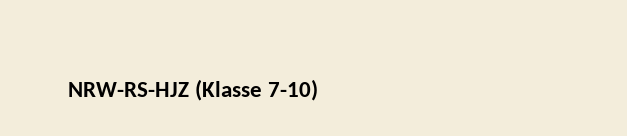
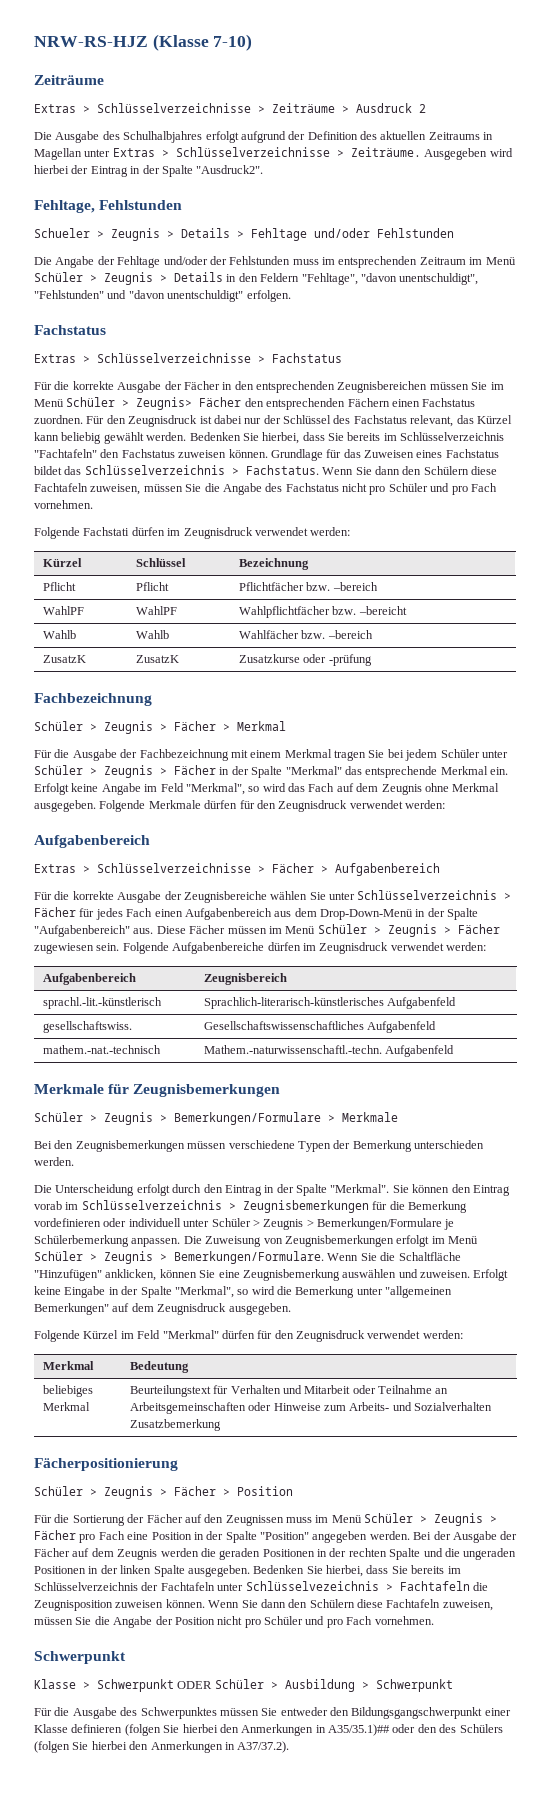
(319, 90) none -> [34,75,104,85] [34,103,426,113] [34,131,494,143] [34,147,513,160] [34,165,264,177] [34,200,183,213] [34,228,454,241] [34,256,516,268] [34,272,479,285] [34,290,291,302] [34,325,106,335] [34,353,342,363] [34,381,504,393] [34,397,476,410] [34,415,512,427] [34,432,505,444] [34,449,499,461] [34,465,497,475] [34,483,497,495] [34,500,93,509] [34,527,351,539] [42,558,82,567] [135,558,186,567] [238,558,309,570] [42,582,76,591] [135,582,169,591] [238,582,378,591] [42,606,84,615] [135,606,177,615] [238,606,407,618] [42,630,76,639] [135,630,169,639] [238,630,373,639] [42,655,86,663] [135,655,179,663] [238,654,372,666] [34,693,152,706] [34,721,286,734] [34,749,508,761] [34,765,508,778] [34,783,500,795] [34,800,445,812] [34,835,150,848] [34,863,440,876] [34,890,512,903] [34,907,479,920] [34,924,500,937] [34,942,486,954] [42,973,136,985] [203,973,287,985] [42,997,162,1009] [203,997,457,1009] [42,1021,132,1033] [203,1021,437,1033] [42,1045,161,1054] [203,1045,455,1057] [34,1084,281,1097] [34,1112,398,1125] [34,1140,484,1152] [34,1157,74,1166] [34,1184,510,1196] [34,1200,467,1213] [34,1218,455,1230] [34,1235,478,1247] [34,1251,461,1264] [34,1269,509,1281] [34,1286,453,1298] [34,1303,291,1315] [34,1330,463,1342] [42,1361,94,1370] [129,1361,189,1373] [42,1385,93,1397] [42,1402,90,1411] [129,1385,449,1397] [129,1402,492,1414] [129,1419,221,1431] [34,1458,178,1471] [34,1486,293,1499] [34,1513,498,1526] [34,1530,518,1543] [34,1548,517,1560] [34,1565,461,1577] [34,1581,488,1591] [34,1599,493,1611] [34,1616,434,1628] [34,1651,126,1664] [34,1679,453,1692] [34,1707,511,1719] [34,1724,503,1736] [34,1741,290,1753] // Zeiträume // Extras > Schlüsselverzeichnisse > Zeiträume > Ausdruck 2 // Die Ausgabe des Schulhalbjahres erfolgt aufgrund der Definition des aktuellen Zeitraums in Magellan unter Extras > Schlüsselverzeichnisse > Zeiträume. Ausgegeben wird hierbei der Eintrag in der Spalte "Ausdruck2". // Fehltage, Fehlstunden // Schueler > Zeugnis > Details > Fehltage und/oder Fehlstunden // Die Angabe der Fehltage und/oder der Fehlstunden muss im entsprechenden Zeitraum im Menü Schüler > Zeugnis > Details in den Feldern "Fehltage", "davon unentschuldigt", "Fehlstunden" und "davon unentschuldigt" erfolgen. // Fachstatus // Extras > Schlüsselverzeichnisse > Fachstatus // Für die korrekte Ausgabe der Fächer in den entsprechenden Zeugnisbereichen müssen Sie im Menü Schüler > Zeugnis> Fächer den entsprechenden Fächern einen Fachstatus zuordnen. Für den Zeugnisdruck ist dabei nur der Schlüssel des Fachstatus relevant, das Kürzel kann beliebig gewählt werden. Bedenken Sie hierbei, dass Sie bereits im Schlüsselverzeichnis "Fachtafeln" den Fachstatus zuweisen können. Grundlage für das Zuweisen eines Fachstatus bildet das Schlüsselverzeichnis > Fachstatus. Wenn Sie dann den Schülern diese Fachtafeln zuweisen, müssen Sie die Angabe des Fachstatus nicht pro Schüler und pro Fach vornehmen. // Folgende Fachstati dürfen im Zeugnisdruck verwendet werden: // Kürzel | Schlüssel | Bezeichnung // Pflicht | Pflicht | Pflichtfächer bzw. –bereich // WahlPF | WahlPF | Wahlpflichtfächer bzw. –bereicht // Wahlb | Wahlb | Wahlfächer bzw. –bereich // ZusatzK | ZusatzK | Zusatzkurse oder -prüfung // Fachbezeichnung // Schüler > Zeugnis > Fächer > Merkmal // Für die Ausgabe der Fachbezeichnung mit einem Merkmal tragen Sie bei jedem Schüler unter Schüler > Zeugnis > Fächer in der Spalte "Merkmal" das entsprechende Merkmal ein. Erfolgt keine Angabe im Feld "Merkmal", so wird das Fach auf dem Zeugnis ohne Merkmal ausgegeben. Folgende Merkmale dürfen für den Zeugnisdruck verwendet werden: // Aufgabenbereich // Extras > Schlüsselverzeichnisse > Fächer > Aufgabenbereich // Für die korrekte Ausgabe der Zeugnisbereiche wählen Sie unter Schlüsselverzeichnis > Fächer für jedes Fach einen Aufgabenbereich aus dem Drop-Down-Menü in der Spalte "Aufgabenbereich" aus. Diese Fächer müssen im Menü Schüler > Zeugnis > Fächer zugewiesen sein. Folgende Aufgabenbereiche dürfen im Zeugnisdruck verwendet werden: // Aufgabenbereich | Zeugnisbereich // sprachl.-lit.-künstlerisch | Sprachlich-literarisch-künstlerisches Aufgabenfeld // gesellschaftswiss. | Gesellschaftswissenschaftliches Aufgabenfeld // mathem.-nat.-technisch | Mathem.-naturwissenschaftl.-techn. Aufgabenfeld // Merkmale für Zeugnisbemerkungen // Schüler > Zeugnis > Bemerkungen/Formulare > Merkmale // Bei den Zeugnisbemerkungen müssen verschiedene Typen der Bemerkung unterschieden werden. // Die Unterscheidung erfolgt durch den Eintrag in der Spalte "Merkmal". Sie können den Eintrag vorab im Schlüsselverzeichnis > Zeugnisbemerkungen für die Bemerkung vordefinieren oder individuell unter Schüler > Zeugnis > Bemerkungen/Formulare je Schülerbemerkung anpassen. Die Zuweisung von Zeugnisbemerkungen erfolgt im Menü Schüler > Zeugnis > Bemerkungen/Formulare. Wenn Sie die Schaltfläche "Hinzufügen" anklicken, können Sie eine Zeugnisbemerkung auswählen und zuweisen. Erfolgt keine Eingabe in der Spalte "Merkmal", so wird die Bemerkung unter "allgemeinen Bemerkungen" auf dem Zeugnisdruck ausgegeben. // Folgende Kürzel im Feld "Merkmal" dürfen für den Zeugnisdruck verwendet werden: // Merkmal | Bedeutung // beliebiges Merkmal | Beurteilungstext für Verhalten und Mitarbeit oder Teilnahme an Arbeitsgemeinschaften oder Hinweise zum Arbeits- und Sozialverhalten Zusatzbemerkung // Fächerpositionierung // Schüler > Zeugnis > Fächer > Position // Für die Sortierung der Fächer auf den Zeugnissen muss im Menü Schüler > Zeugnis > Fächer pro Fach eine Position in der Spalte "Position" angegeben werden. Bei der Ausgabe der Fächer auf dem Zeugnis werden die geraden Positionen in der rechten Spalte und die ungeraden Positionen in der linken Spalte ausgegeben. Bedenken Sie hierbei, dass Sie bereits im Schlüsselverzeichnis der Fachtafeln unter Schlüsselvezeichnis > Fachtafeln die Zeugnisposition zuweisen können. Wenn Sie dann den Schülern diese Fachtafeln zuweisen, müssen Sie die Angabe der Position nicht pro Schüler und pro Fach vornehmen. // Schwerpunkt // Klasse > Schwerpunkt ODER Schüler > Ausbildung > Schwerpunkt // Für die Ausgabe des Schwerpunktes müssen Sie entweder den Bildungsgangschwerpunkt einer Klasse definieren (folgen Sie hierbei den Anmerkungen in A35/35.1)## oder den des Schülers (folgen Sie hierbei den Anmerkungen in A37/37.2).

